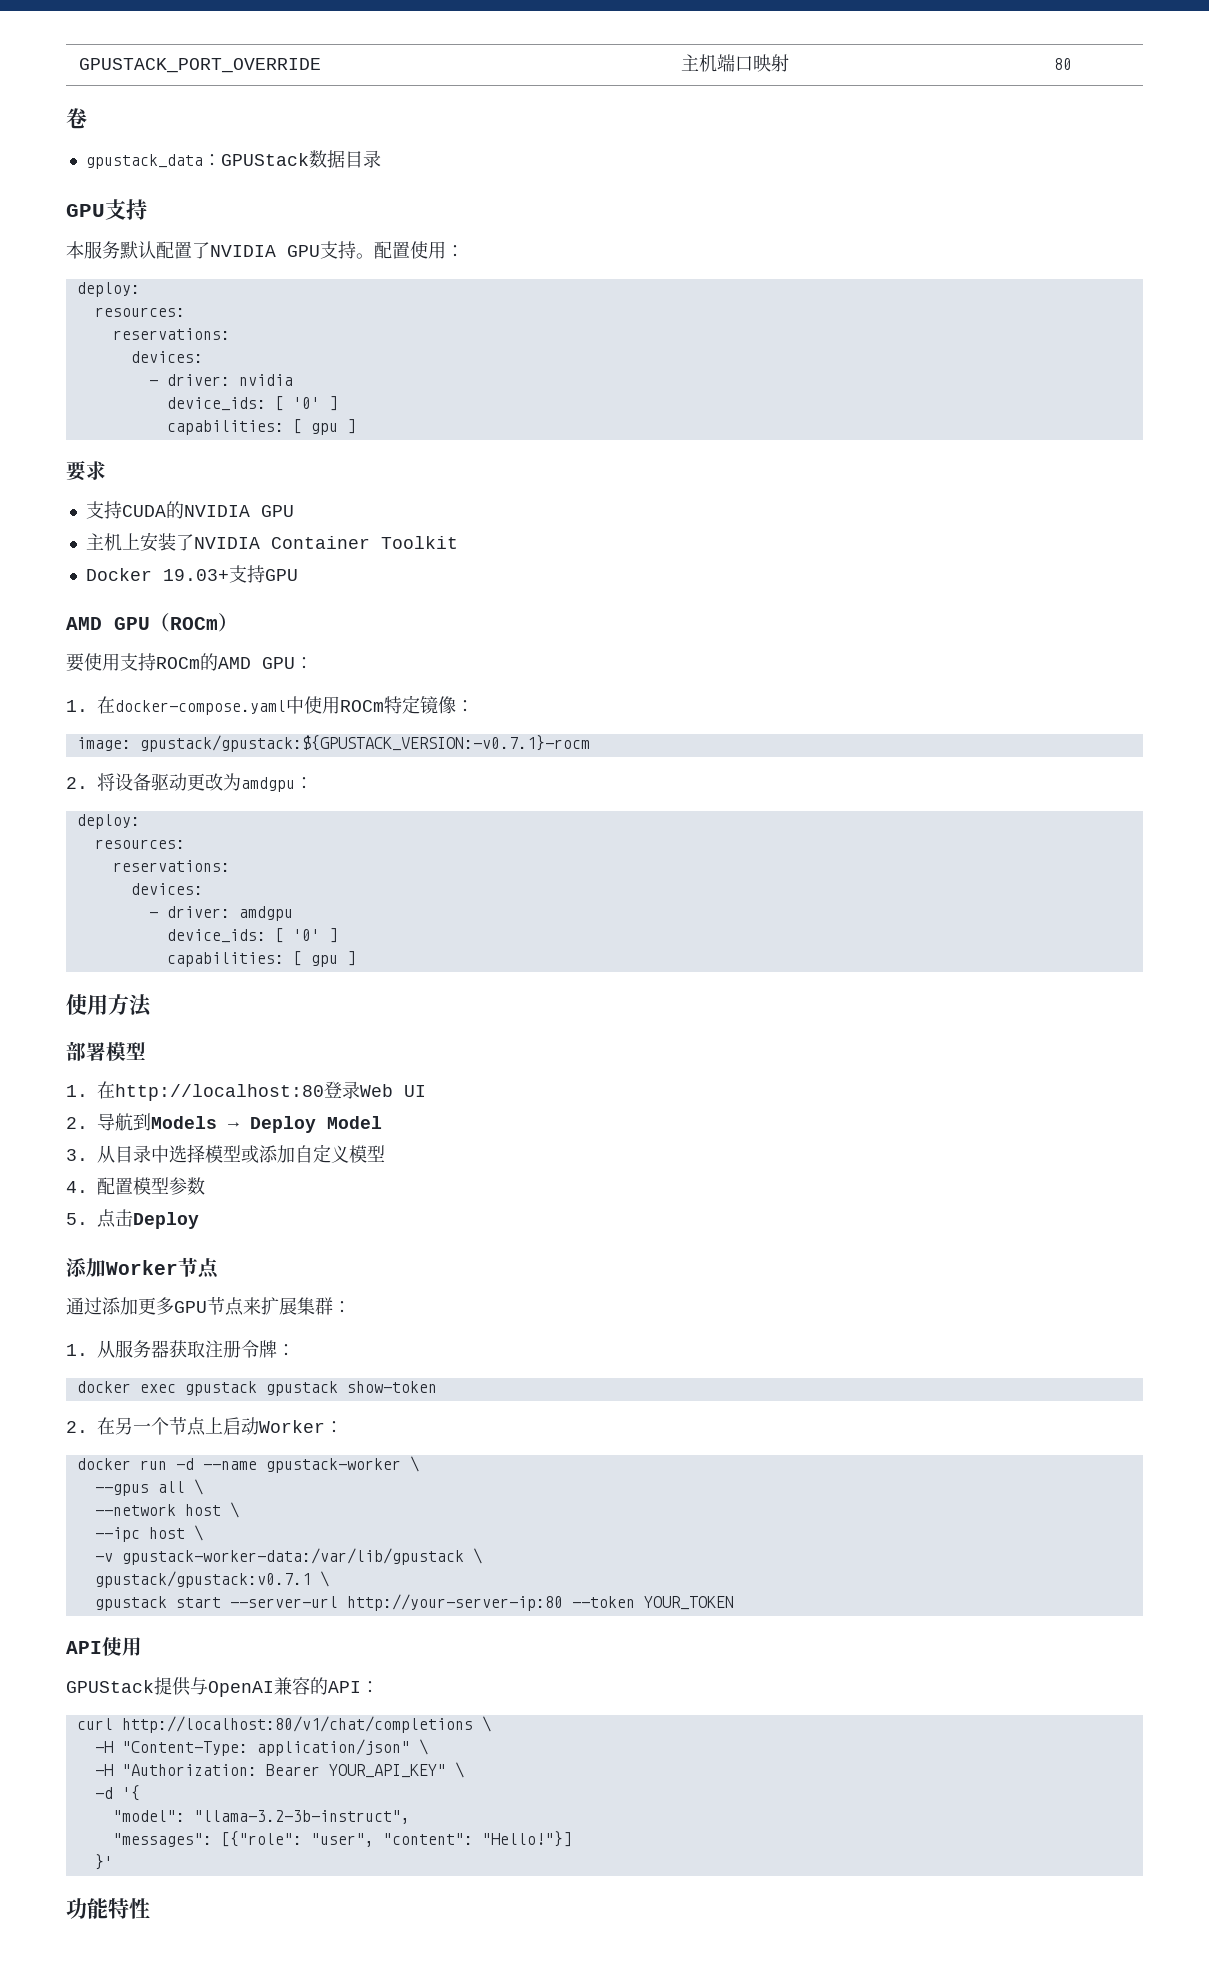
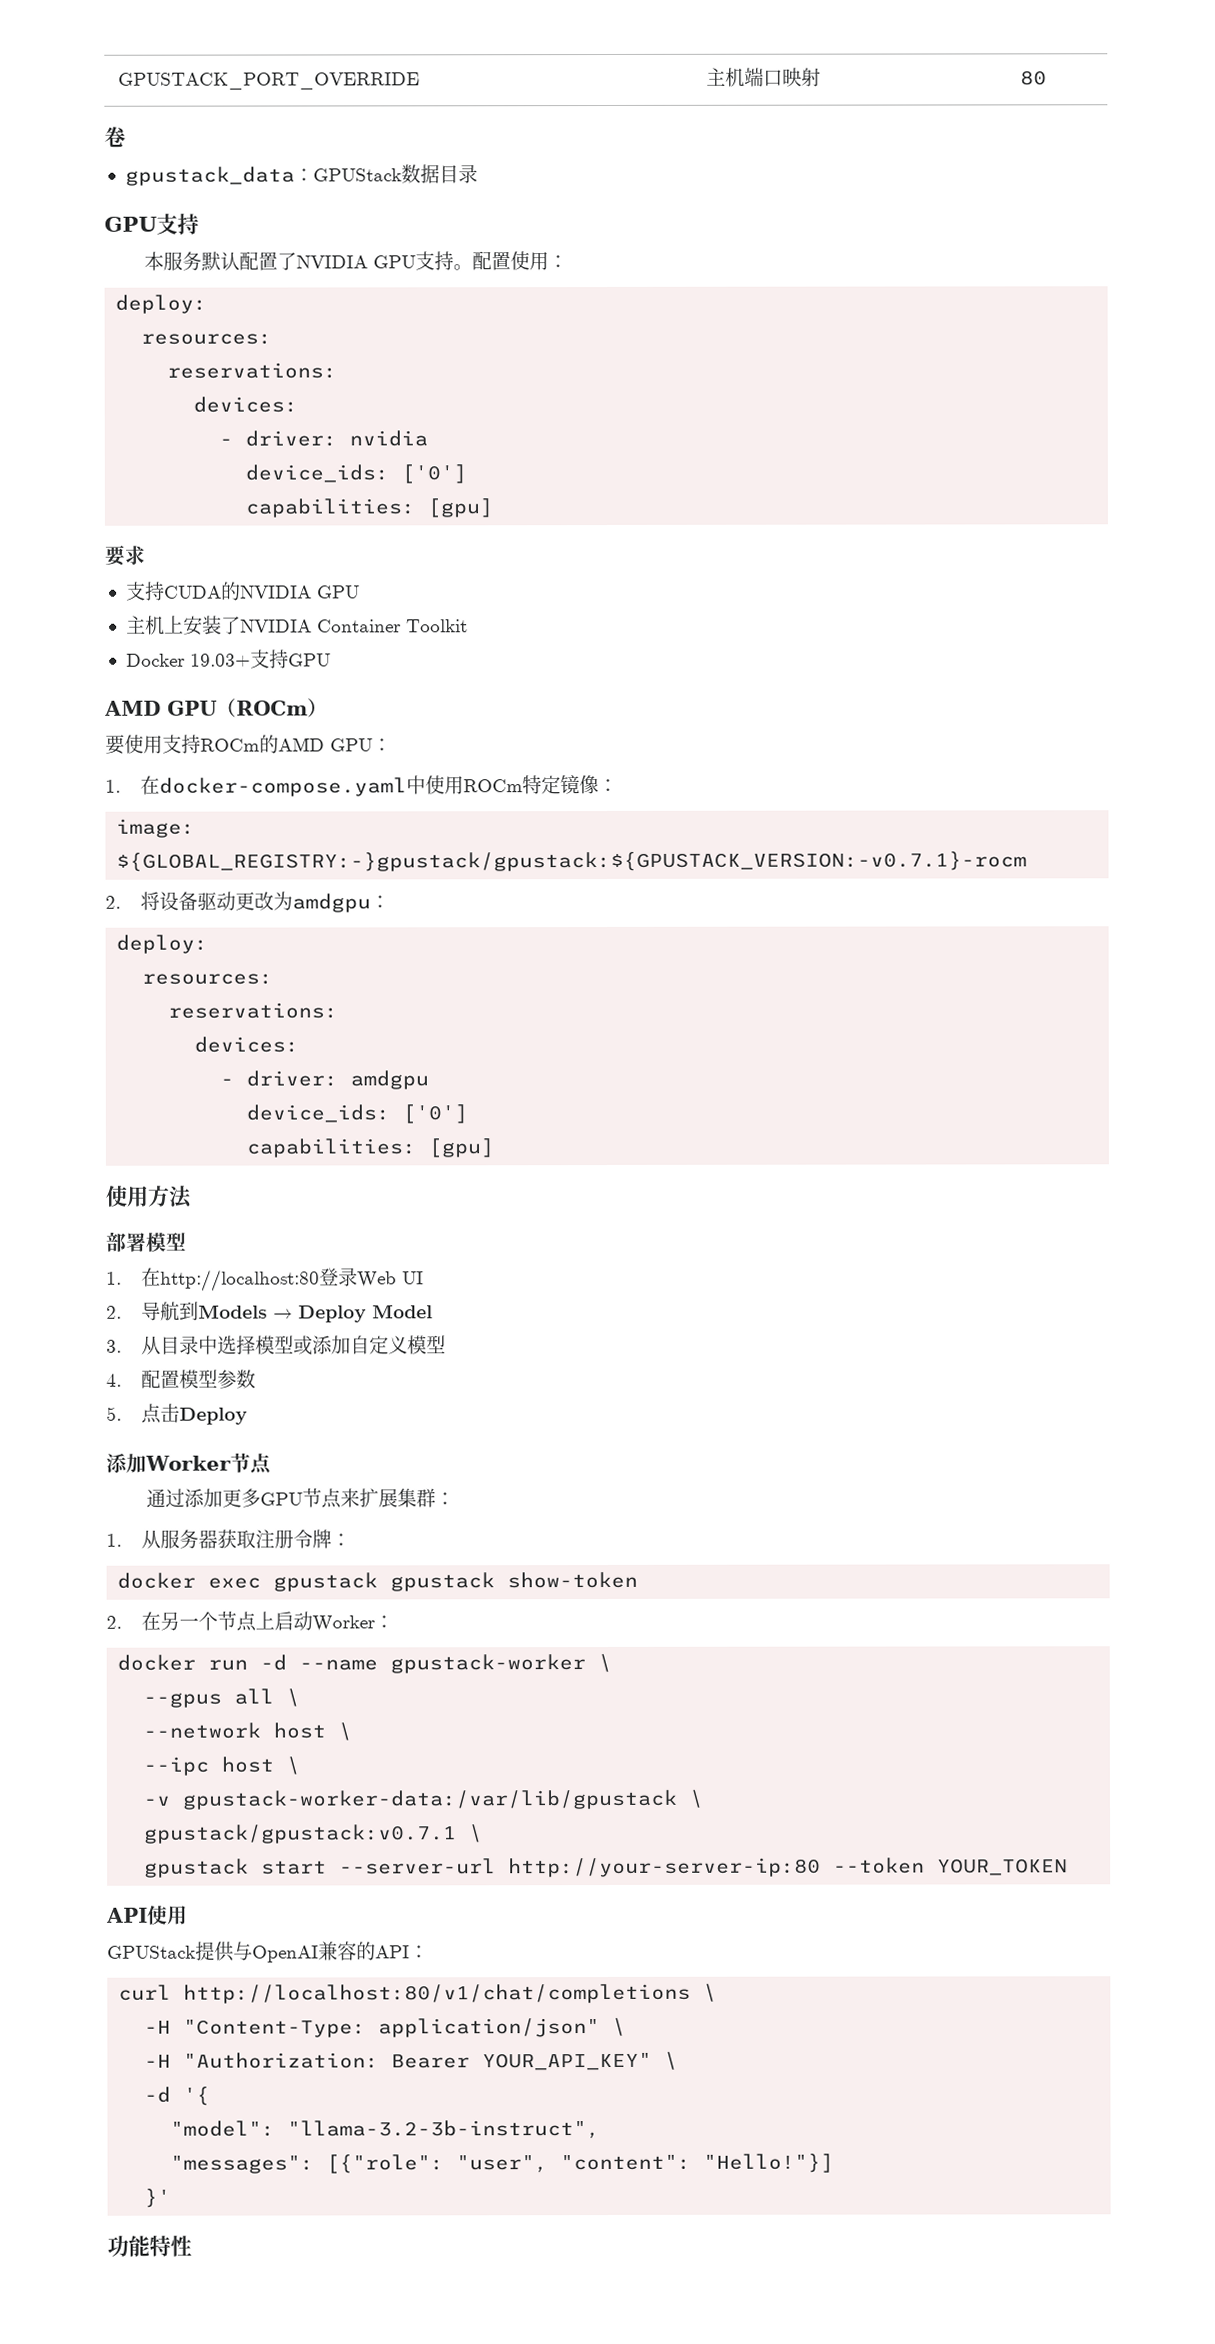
[274,396,338,411] [166,419,356,435] [ '0' ] // capabilities: [ gpu ] -> [401,464,468,484] [245,498,494,518] ['0'] // capabilities: [gpu]
[139,735,590,752] gpustack/gpustack:${GPUSTACK_VERSION:-v0.7.1}-rocm -> [116,851,1028,872] ${GLOBAL_REGISTRY:-}gpustack/gpustack:${GPUSTACK_VERSION:-v0.7.1}-rocm
[274,928,338,943] [166,951,356,967] [ '0' ] // capabilities: [ gpu ] -> [402,1104,469,1124] [246,1138,495,1158] ['0'] // capabilities: [gpu]

